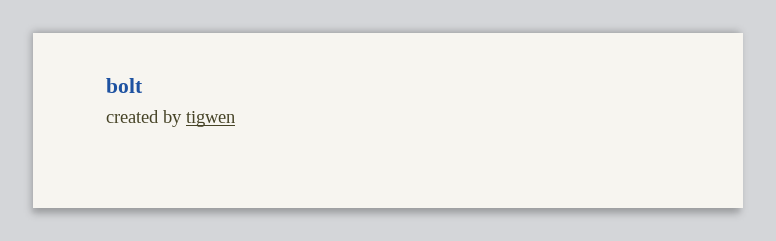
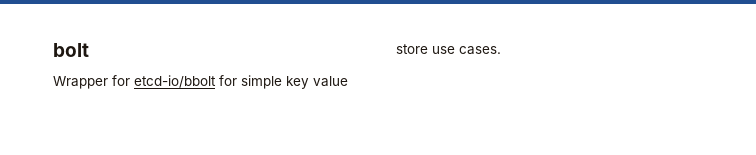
[106,110,235,127] created by tigwen -> [53,75,348,89] [396,44,501,55] Wrapper for etcd-io/bbolt for simple key value store use cases.

